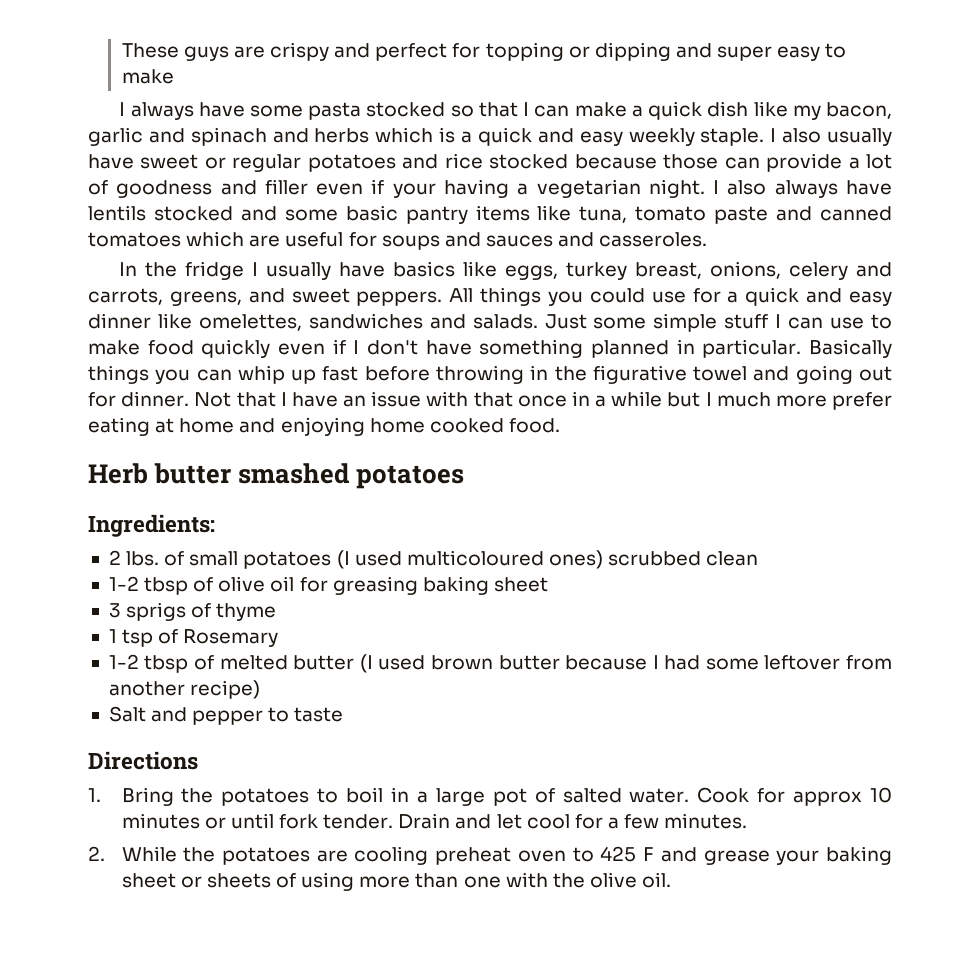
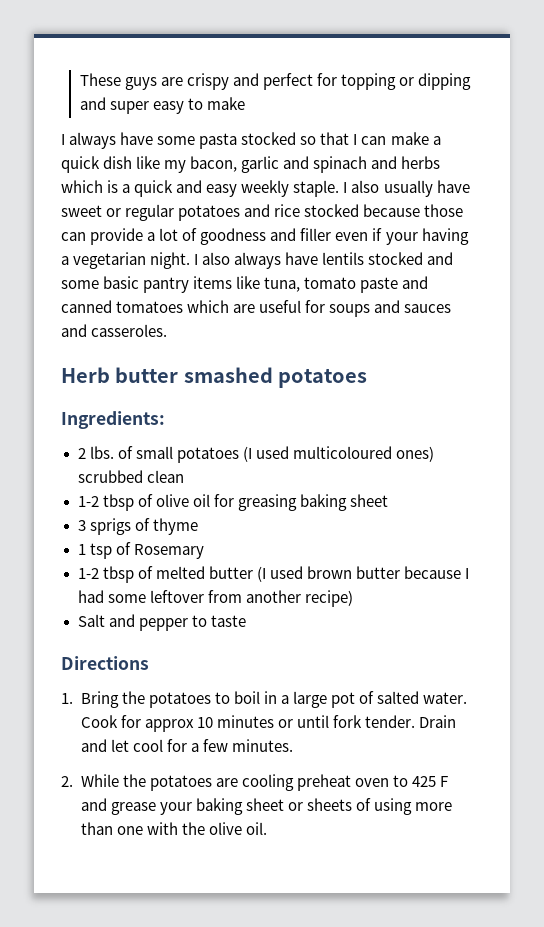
[119,261,893,280] [88,287,892,306] [88,313,892,332] [88,339,892,358] [88,365,893,384] [88,391,892,410] [88,417,560,436] // In the fridge I usually have basics like eggs, turkey breast, onions, celery and carrots, greens, and sweet peppers. All things you could use for a quick and easy dinner like omelettes, sandwiches and salads. Just some simple stuff I can use to make food quickly even if I don't have something planned in particular. Basically things you can whip up fast before throwing in the figurative towel and going out for dinner. Not that I have an issue with that once in a while but I much more prefer eating at home and enjoying home cooked food. -> (168, 330) none

